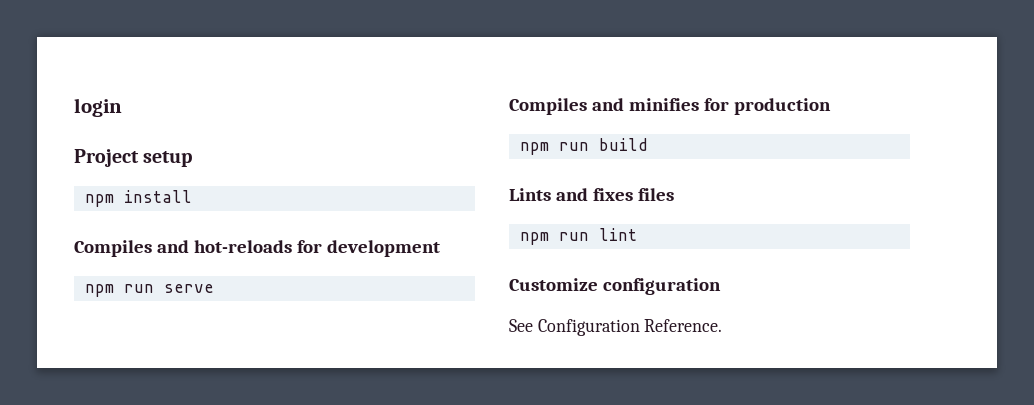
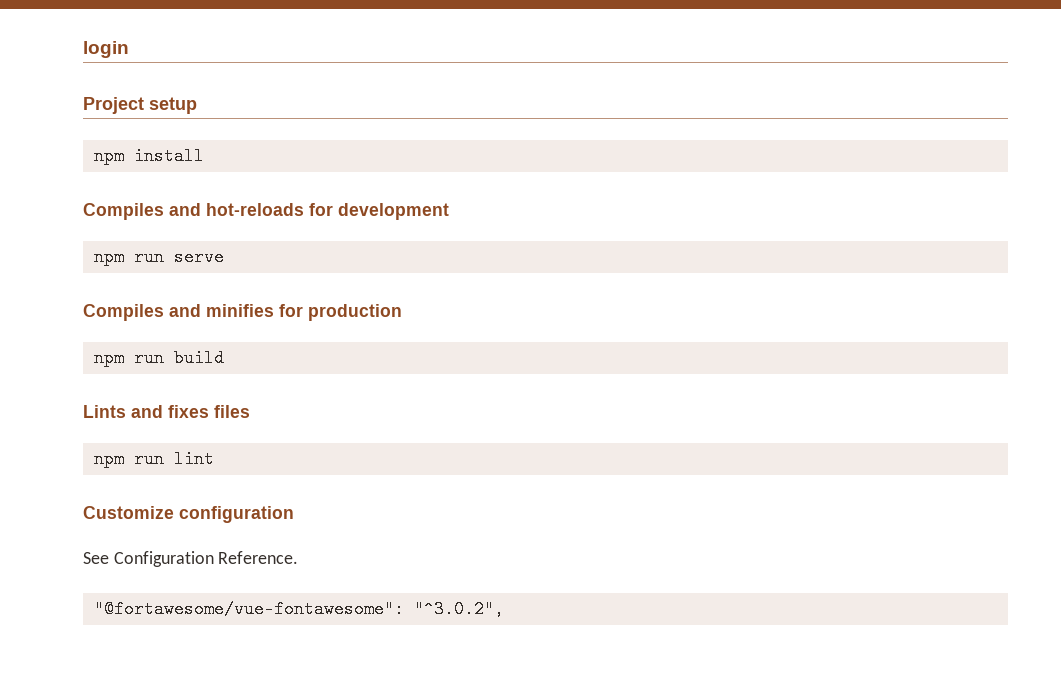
(723, 325) none -> [93,600,504,618] // "@fortawesome/vue-fontawesome": "^3.0.2",

